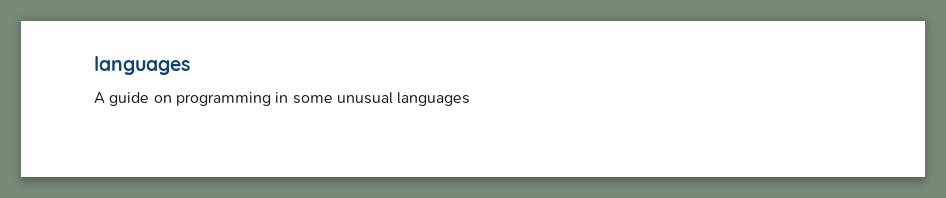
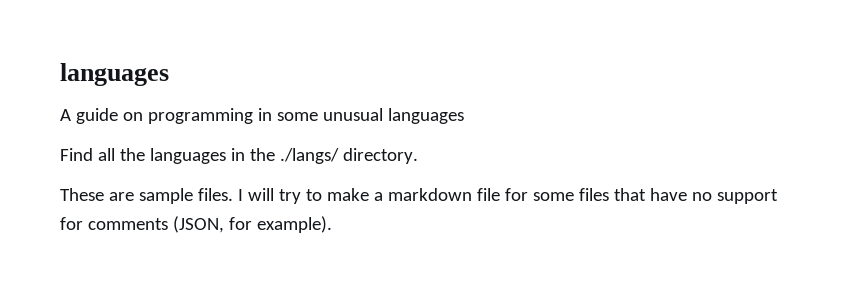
(471, 99) none -> [60,148,418,164] [60,188,778,204] [60,216,332,233] // Find all the languages in the ./langs/ directory. // These are sample files. I will try to make a markdown file for some files that have no support for comments (JSON, for example).

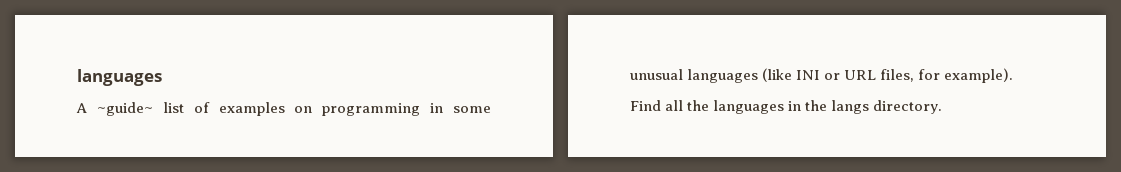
[75,108,118,124] guide -> [96,102,285,116] ~guide~ list of examples
(464, 116) none -> [762,68,1014,83] (like INI or URL files, for example).
[279,148,339,164] ./langs/ -> [831,100,870,114] langs
[60,188,778,204] [60,216,332,233] // These are sample files. I will try to make a markdown file for some files that have no support for comments (JSON, for example). -> (943, 107) none

